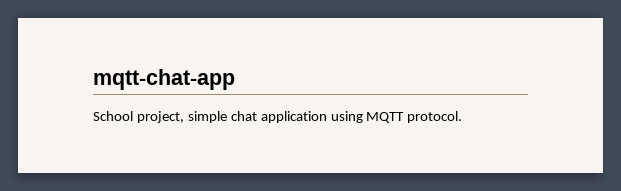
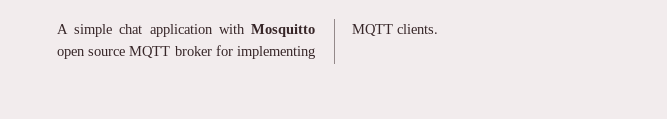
[93,69,235,90] [93,111,463,123] mqtt-chat-app // School project, simple chat application using MQTT protocol. -> [57,24,315,37] [57,45,315,59] [352,24,438,36] A simple chat application with Mosquitto open source MQTT broker for implementing MQTT clients.

